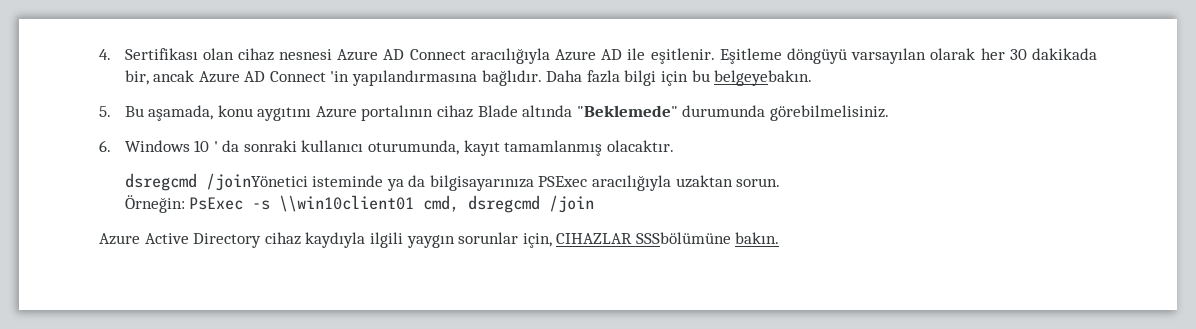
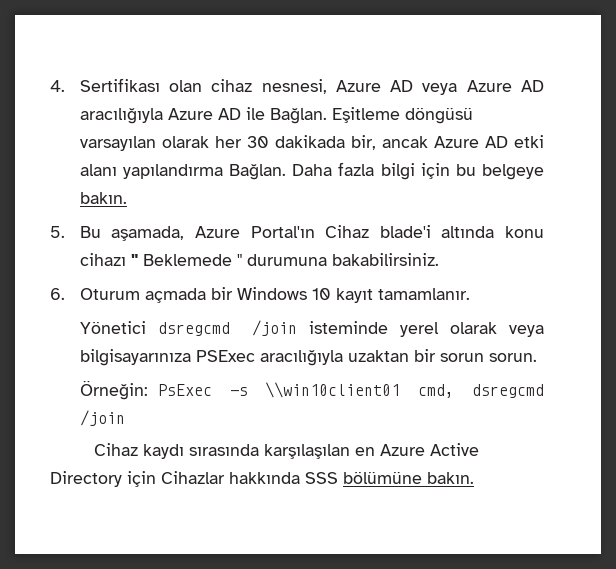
[279,49,466,61] nesnesi Azure AD Connect -> [261,79,544,95] nesnesi, Azure AD veya Azure AD
[650,48,848,64] eşitlenir. Eşitleme döngüyü -> [269,107,473,124] Bağlan. Eşitleme döngüsü
[269,70,542,86] Connect 'in yapılandırmasına bağlıdır. -> [514,135,545,148] [79,164,287,180] etki alanı yapılandırma Bağlan.
[714,70,813,86] belgeyebakın. -> [481,164,544,180] [79,192,127,204] belgeye bakın.
[217,105,889,121] [99,140,674,156] [124,173,426,191] konu aygıtını Azure portalının cihaz Blade altında "Beklemede" durumunda görebilmelisiniz. // 6. Windows 10 ' da sonraki kullanıcı oturumunda, kayıt tamamlanmış olacaktır. // dsregcmd /joinYönetici isteminde ya da -> [194,225,544,238] [79,253,439,266] [50,287,470,303] [79,320,544,337] Azure Portal'ın Cihaz blade'i altında konu cihazı " Beklemede " durumuna bakabilirsiniz. // 6. Oturum açmada bir Windows 10 kayıt tamamlanır. // Yönetici dsregcmd /join isteminde yerel olarak veya
(733, 181) none -> [413,349,484,362] bir sorun
[99,232,731,248] Azure Active Directory cihaz kaydıyla ilgili yaygın sorunlar için, CIHAZLAR SSSbölümüne -> [94,443,480,459] [50,471,422,487] Cihaz kaydı sırasında karşılaşılan en Azure Active Directory için Cihazlar hakkında SSS bölümüne

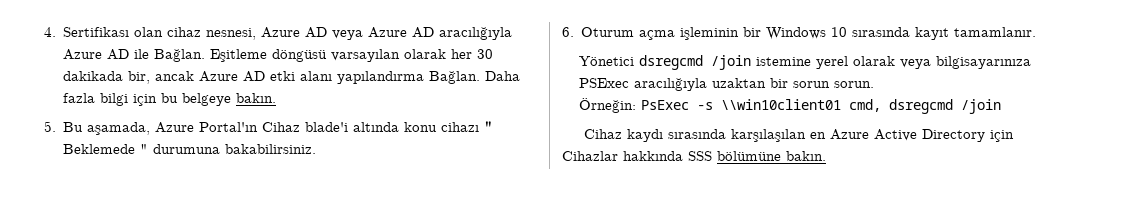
[144,288,206,303] açmada -> [639,27,740,40] açma işleminin
(331, 294) none -> [852,27,911,37] sırasında
[308,321,388,334] isteminde -> [756,57,812,66] istemine

